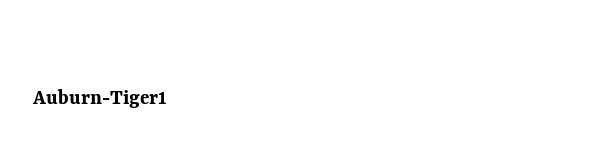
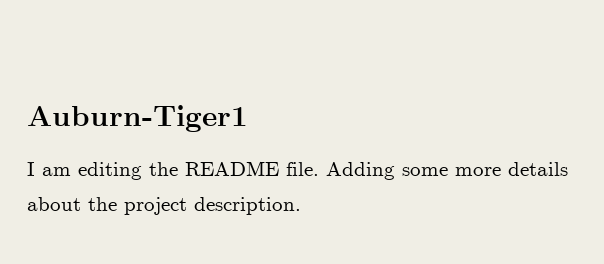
(167, 98) none -> [27,161,568,180] [27,197,301,215] // I am editing the README file. Adding some more details about the project description.

